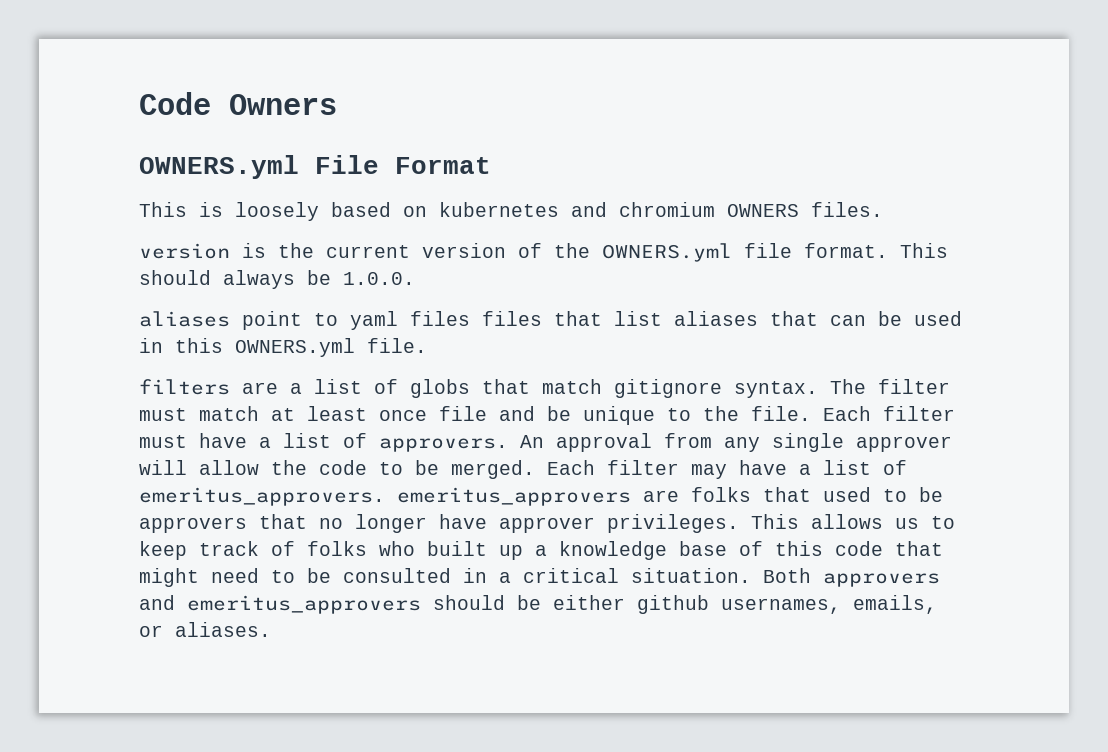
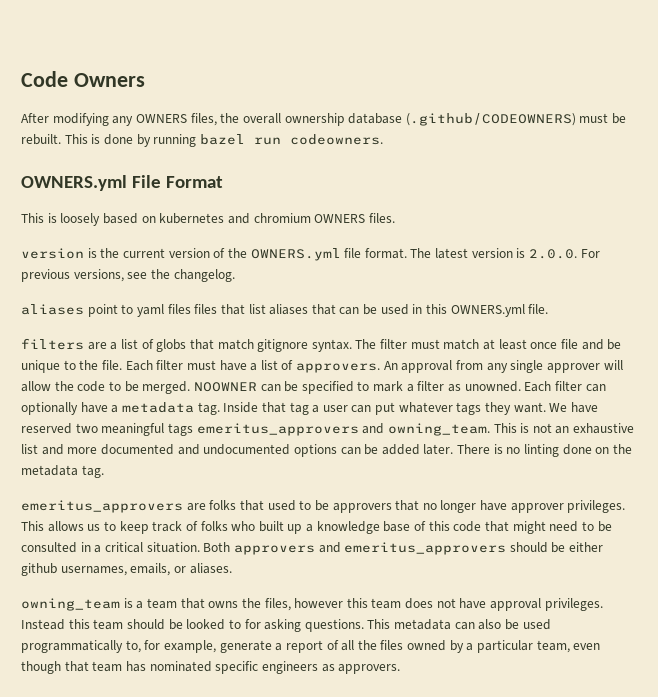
(337, 104) none -> [21,113,627,126] [21,134,383,147] // After modifying any OWNERS files, the overall ownership database (.github/CODEOWNERS) must be rebuilt. This is done by running bazel run codeowners.
[900,243,948,258] [139,270,415,289] This should always be 1.0.0. -> [410,248,600,259] [21,269,235,282] The latest version is 2.0.0. For previous versions, see the changelog.
[547,460,907,479] [139,487,385,506] Each filter may have a list of emeritus_approvers. -> [193,381,606,394] [21,402,598,415] [21,423,635,436] [21,444,632,457] [21,465,104,478] NOOWNER can be specified to mark a filter as unowned. Each filter can optionally have a metadata tag. Inside that tag a user can put whatever tags they want. We have reserved two meaningful tags emeritus_approvers and owning_team. This is not an exhaustive list and more documented and undocumented options can be added later. There is no linting done on the metadata tag. //
(271, 629) none -> [21,598,603,611] [21,619,551,632] [21,640,601,653] [21,661,401,674] // owning_team is a team that owns the files, however this team does not have approval privileges. Instead this team should be looked to for asking questions. This metadata can also be used programmatically to, for example, generate a report of all the files owned by a particular team, even though that team has nominated specific engineers as approvers.

